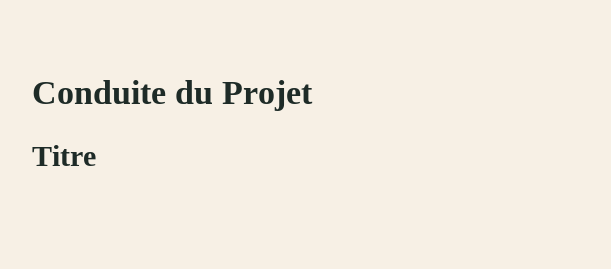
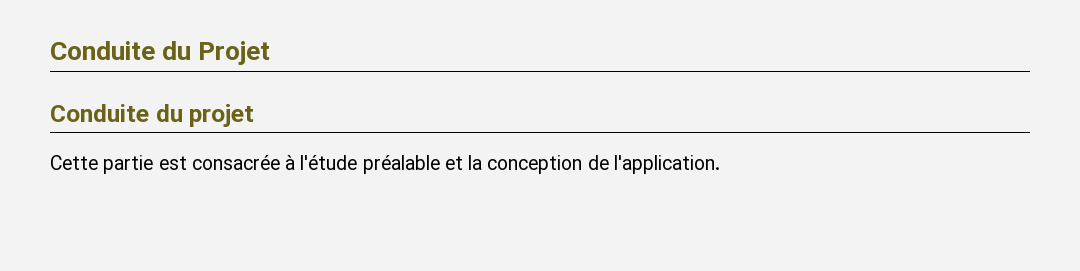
[32,145,96,166] Titre -> [50,104,255,127] [50,155,720,174] Conduite du projet // Cette partie est consacrée à l'étude préalable et la conception de l'application.

